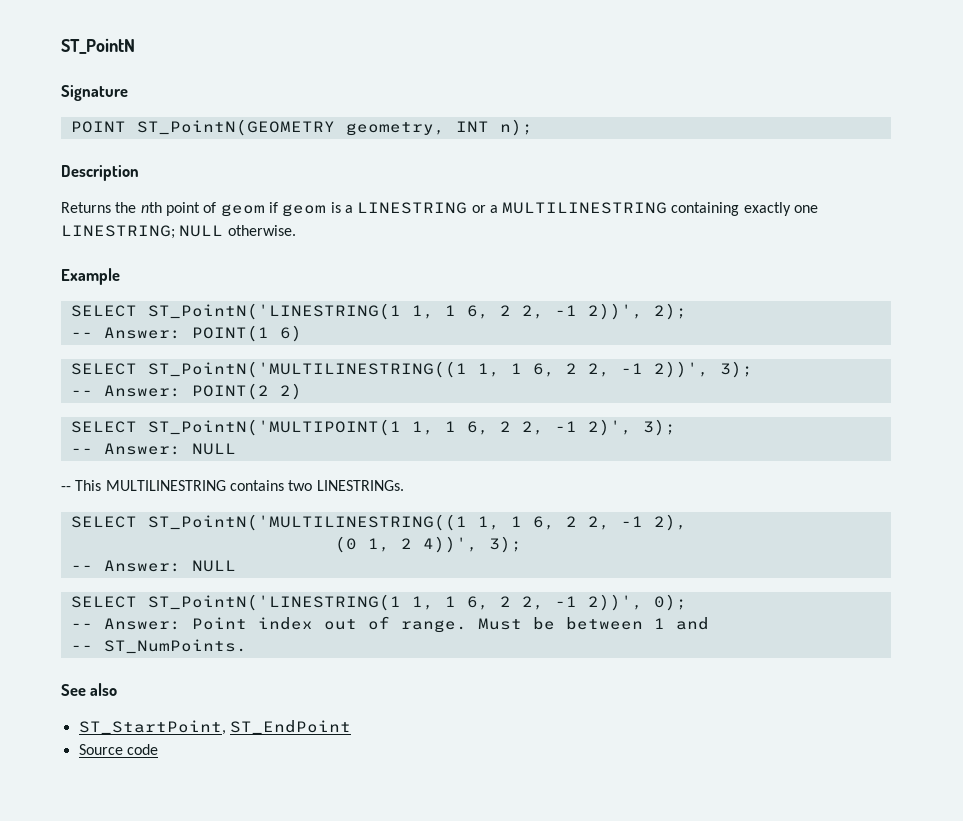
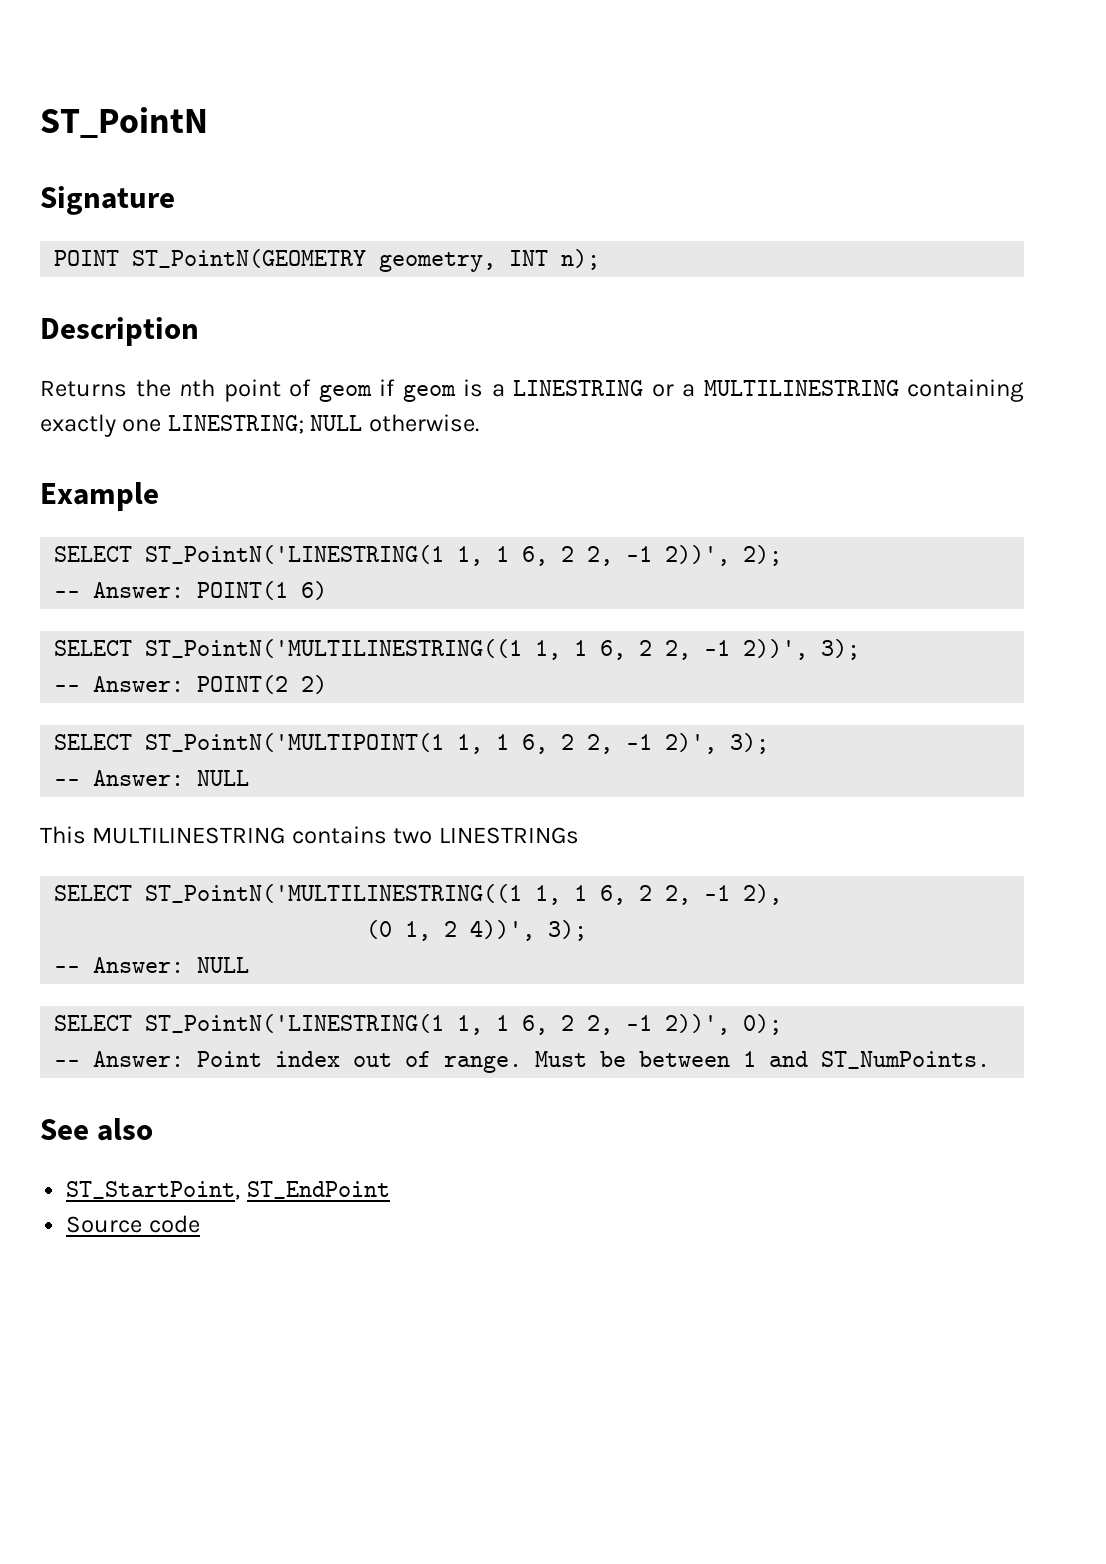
[61,486,71,491] -- -> (250, 778) none
[316,480,404,491] LINESTRINGs. -> [438,827,579,844] LINESTRINGs
[70,645,93,651] // -- -> (809, 1059) none

